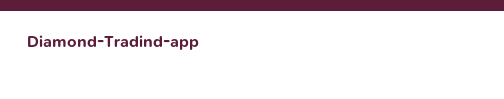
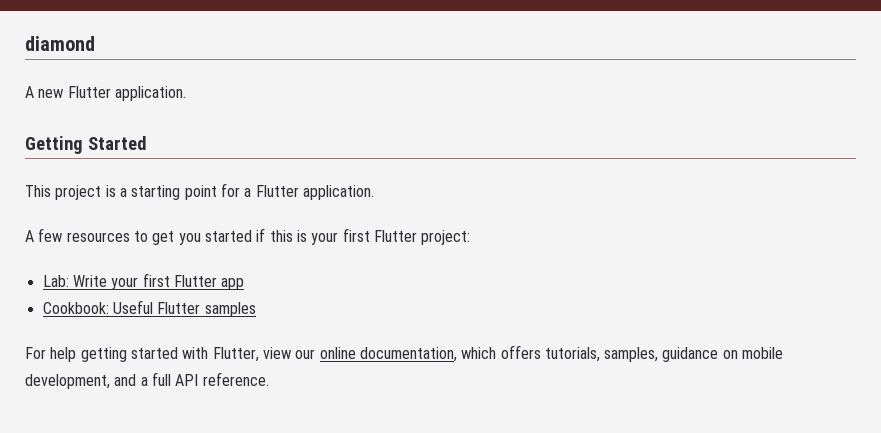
[27,35,199,50] Diamond-Tradind-app -> [25,36,95,51] [25,86,186,101] [25,136,147,154] [25,183,374,200] [25,228,471,245] [42,273,245,290] [42,300,256,317] [25,345,784,362] [25,372,269,389] diamond // A new Flutter application. // Getting Started // This project is a starting point for a Flutter application. // A few resources to get you started if this is your first Flutter project: // Lab: Write your first Flutter app // Cookbook: Useful Flutter samples // For help getting started with Flutter, view our online documentation, which offers tutorials, samples, guidance on mobile development, and a full API reference.

